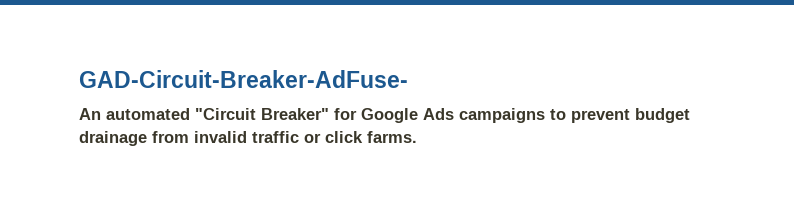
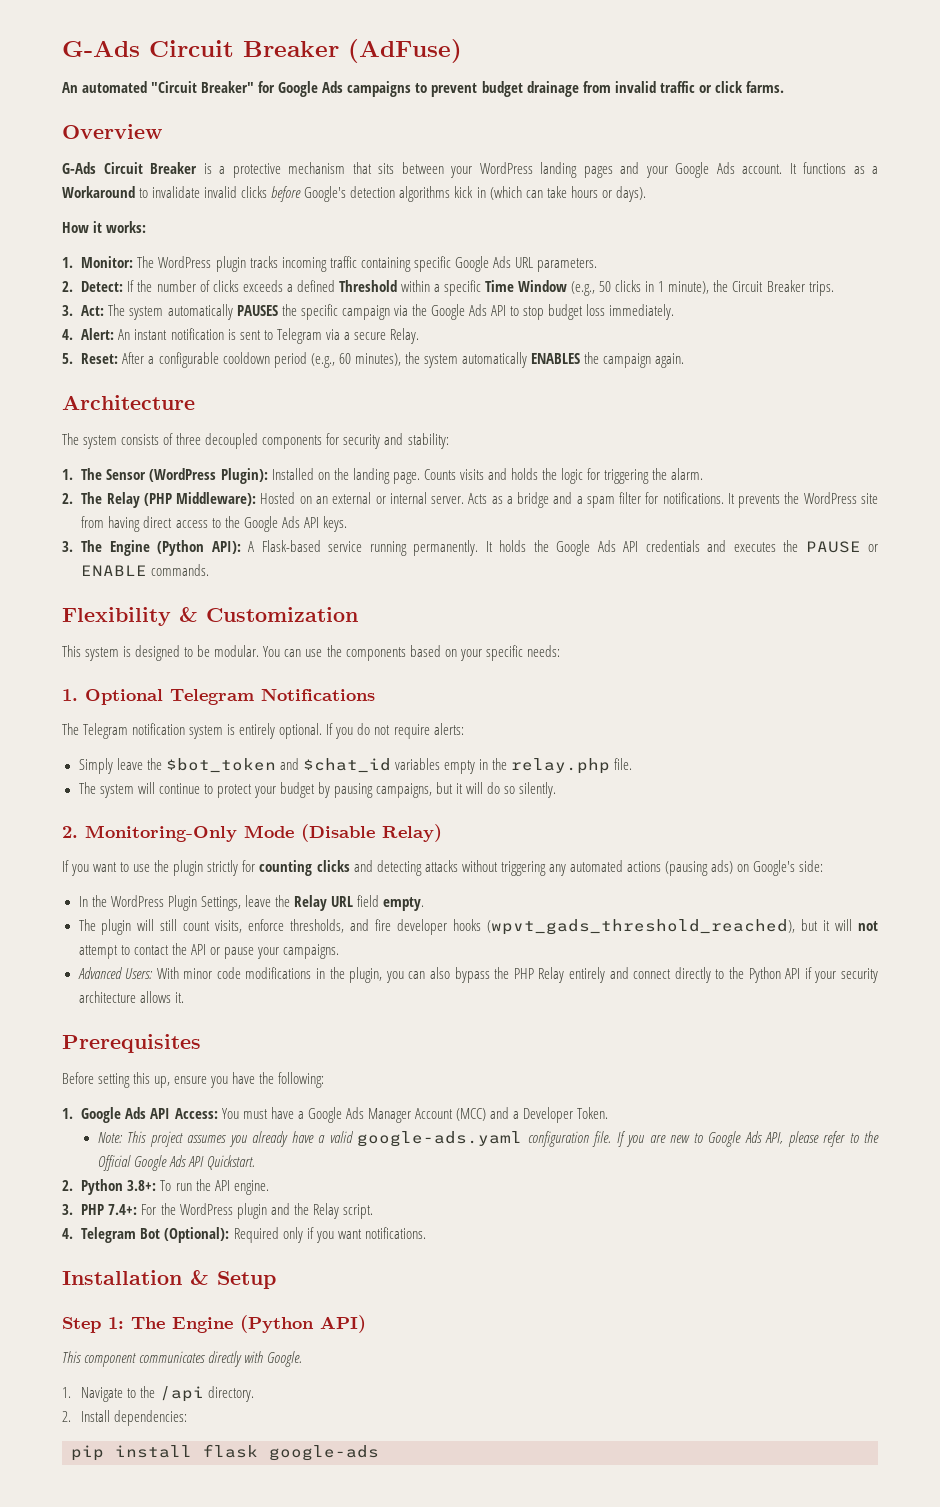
[79,70,408,88] GAD-Circuit-Breaker-AdFuse- -> [62,39,462,63] G-Ads Circuit Breaker (AdFuse)
(417, 137) none -> [62,124,162,139] [62,162,878,178] [62,186,646,202] [62,221,147,233] [62,256,597,272] [62,280,834,296] [62,304,675,320] [62,328,419,344] [62,352,685,368] [62,395,195,410] [62,433,449,449] [62,468,704,484] [62,492,879,508] [81,516,347,532] [62,540,878,556] [81,564,210,576] [62,607,358,626] [62,645,560,661] [62,688,375,705] [62,723,464,739] [78,758,633,774] [78,782,557,798] [62,824,442,842] [62,860,824,876] [78,895,425,911] [78,919,878,935] [78,943,339,959] [77,967,878,983] [78,991,184,1003] [62,1034,201,1053] [62,1072,325,1088] [62,1107,609,1123] [97,1131,880,1147] [97,1155,256,1171] [62,1179,269,1195] [62,1203,373,1219] [62,1227,426,1243] [62,1270,276,1289] [62,1315,366,1333] [62,1351,303,1367] [62,1386,254,1402] [62,1410,188,1426] [71,1444,379,1461] // Overview // G-Ads Circuit Breaker is a protective mechanism that sits between your WordPress landing pages and your Google Ads account. It functions as a Workaround to invalidate invalid clicks before Google's detection algorithms kick in (which can take hours or days). // How it works: // 1. Monitor: The WordPress plugin tracks incoming traffic containing specific Google Ads URL parameters. // 2. Detect: If the number of clicks exceeds a defined Threshold within a specific Time Window (e.g., 50 clicks in 1 minute), the Circuit Breaker trips. // 3. Act: The system automatically PAUSES the specific campaign via the Google Ads API to stop budget loss immediately. // 4. Alert: An instant notification is sent to Telegram via a secure Relay. // 5. Reset: After a configurable cooldown period (e.g., 60 minutes), the system automatically ENABLES the campaign again. // Architecture // The system consists of three decoupled components for security and stability: // 1. The Sensor (WordPress Plugin): Installed on the landing page. Counts visits and holds the logic for triggering the alarm. // 2. The Relay (PHP Middleware): Hosted on an external or internal server. Acts as a bridge and a spam filter for notifications. It prevents the WordPress site from having direct access to the Google Ads API keys. // 3. The Engine (Python API): A Flask-based service running permanently. It holds the Google Ads API credentials and executes the PAUSE or ENABLE commands. // Flexibility & Customization // This system is designed to be modular. You can use the components based on your specific needs: // 1. Optional Telegram Notifications // The Telegram notification system is entirely optional. If you do not require alerts: // Simply leave the $bot_token and $chat_id variables empty in the relay.php file. // The system will continue to protect your budget by pausing campaigns, but it will do so silently. // 2. Monitoring-Only Mode (Disable Relay) // If you want to use the plugin strictly for counting clicks and detecting attacks without triggering any automated actions (pausing ads) on Google's side: // In the WordPress Plugin Settings, leave the Relay URL field empty. // The plugin will still count visits, enforce thresholds, and fire developer hooks (wpvt_gads_threshold_reached), but it will not attempt to contact the API or pause your campaigns. // Advanced Users: With minor code modifications in the plugin, you can also bypass the PHP Relay entirely and connect directly to the Python API if your security architecture allows it. // Prerequisites // Before setting this up, ensure you have the following: // 1. Google Ads API Access: You must have a Google Ads Manager Account (MCC) and a Developer Token. // Note: This project assumes you already have a valid google-ads.yaml configuration file. If you are new to Google Ads API, please refer to the Official Google Ads API Quickstart. // 2. Python 3.8+: To run the API engine. // 3. PHP 7.4+: For the WordPress plugin and the Relay script. // 4. Telegram Bot (Optional): Required only if you want notifications. // Installation & Setup // Step 1: The Engine (Python API) // This component communicates directly with Google. // 1. Navigate to the /api directory. // 2. Install dependencies: // pip install flask google-ads

